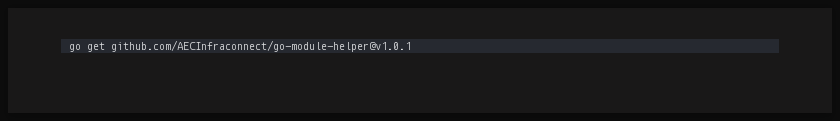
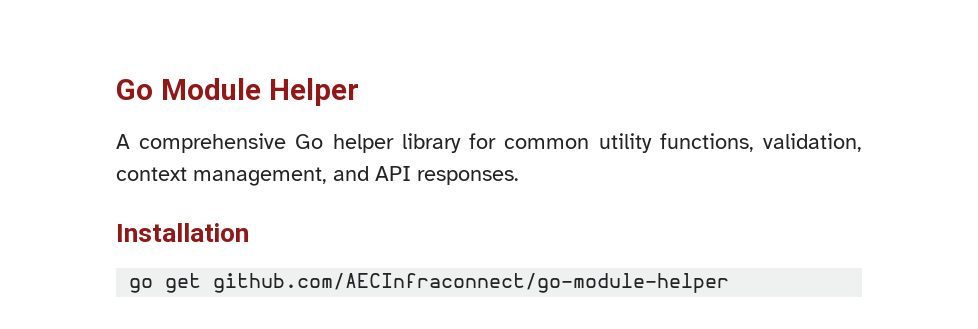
(68, 48) none -> [116,78,359,106] [116,133,862,153] [116,166,519,186] [116,223,249,242] Go Module Helper // A comprehensive Go helper library for common utility functions, validation, context management, and API responses. // Installation //
[110,40,411,52] github.com/AECInfraconnect/go-module-helper@v1.0.1 -> [213,273,730,293] github.com/AECInfraconnect/go-module-helper

